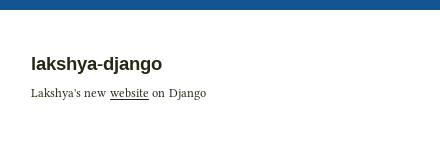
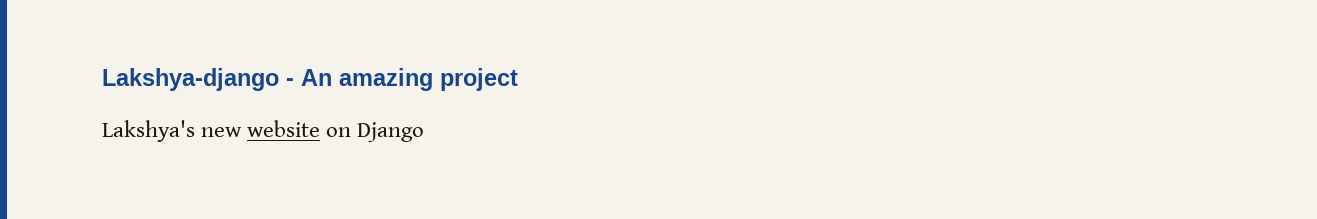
[31,57,162,74] lakshya-django -> [102,68,518,91] Lakshya-django - An amazing project

